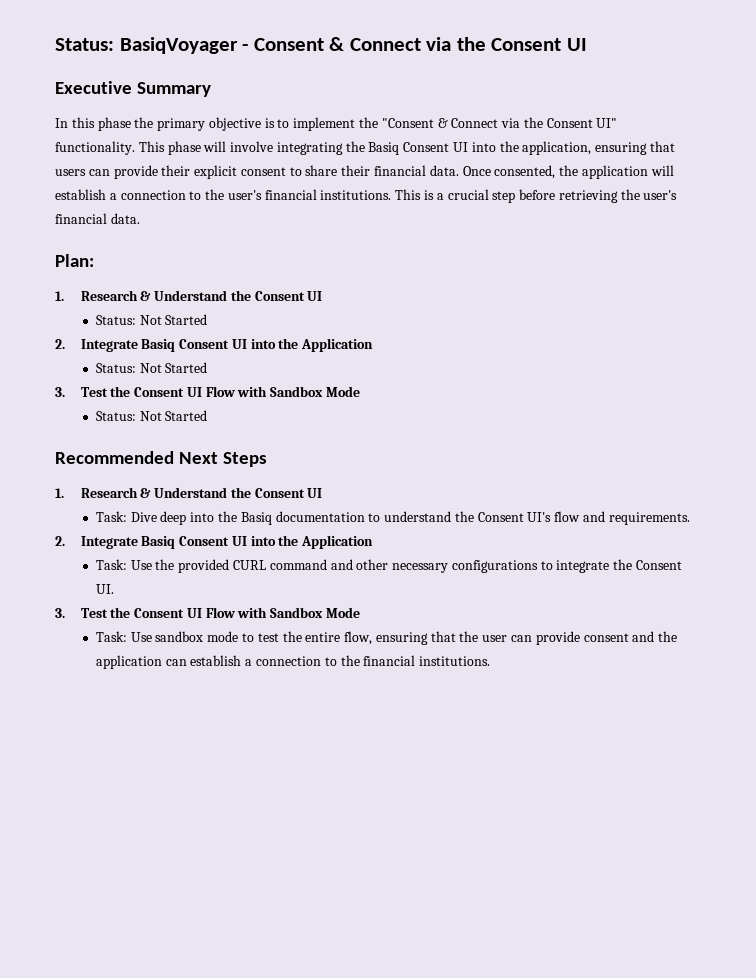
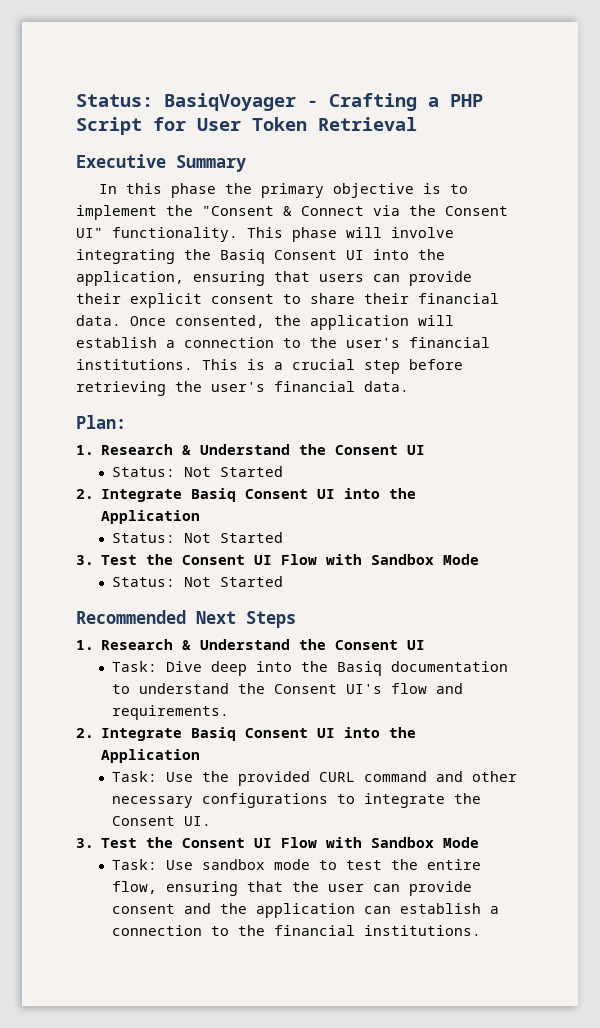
[253,37,587,51] Consent & Connect via the Consent UI -> [329,93,483,111] [76,117,417,135] Crafting a PHP Script for User Token Retrieval

